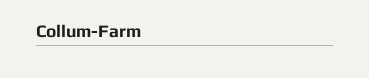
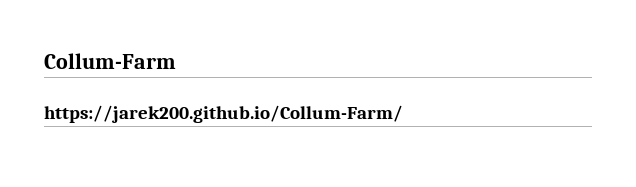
(141, 31) none -> [44,105,403,123] // https://jarek200.github.io/Collum-Farm/

